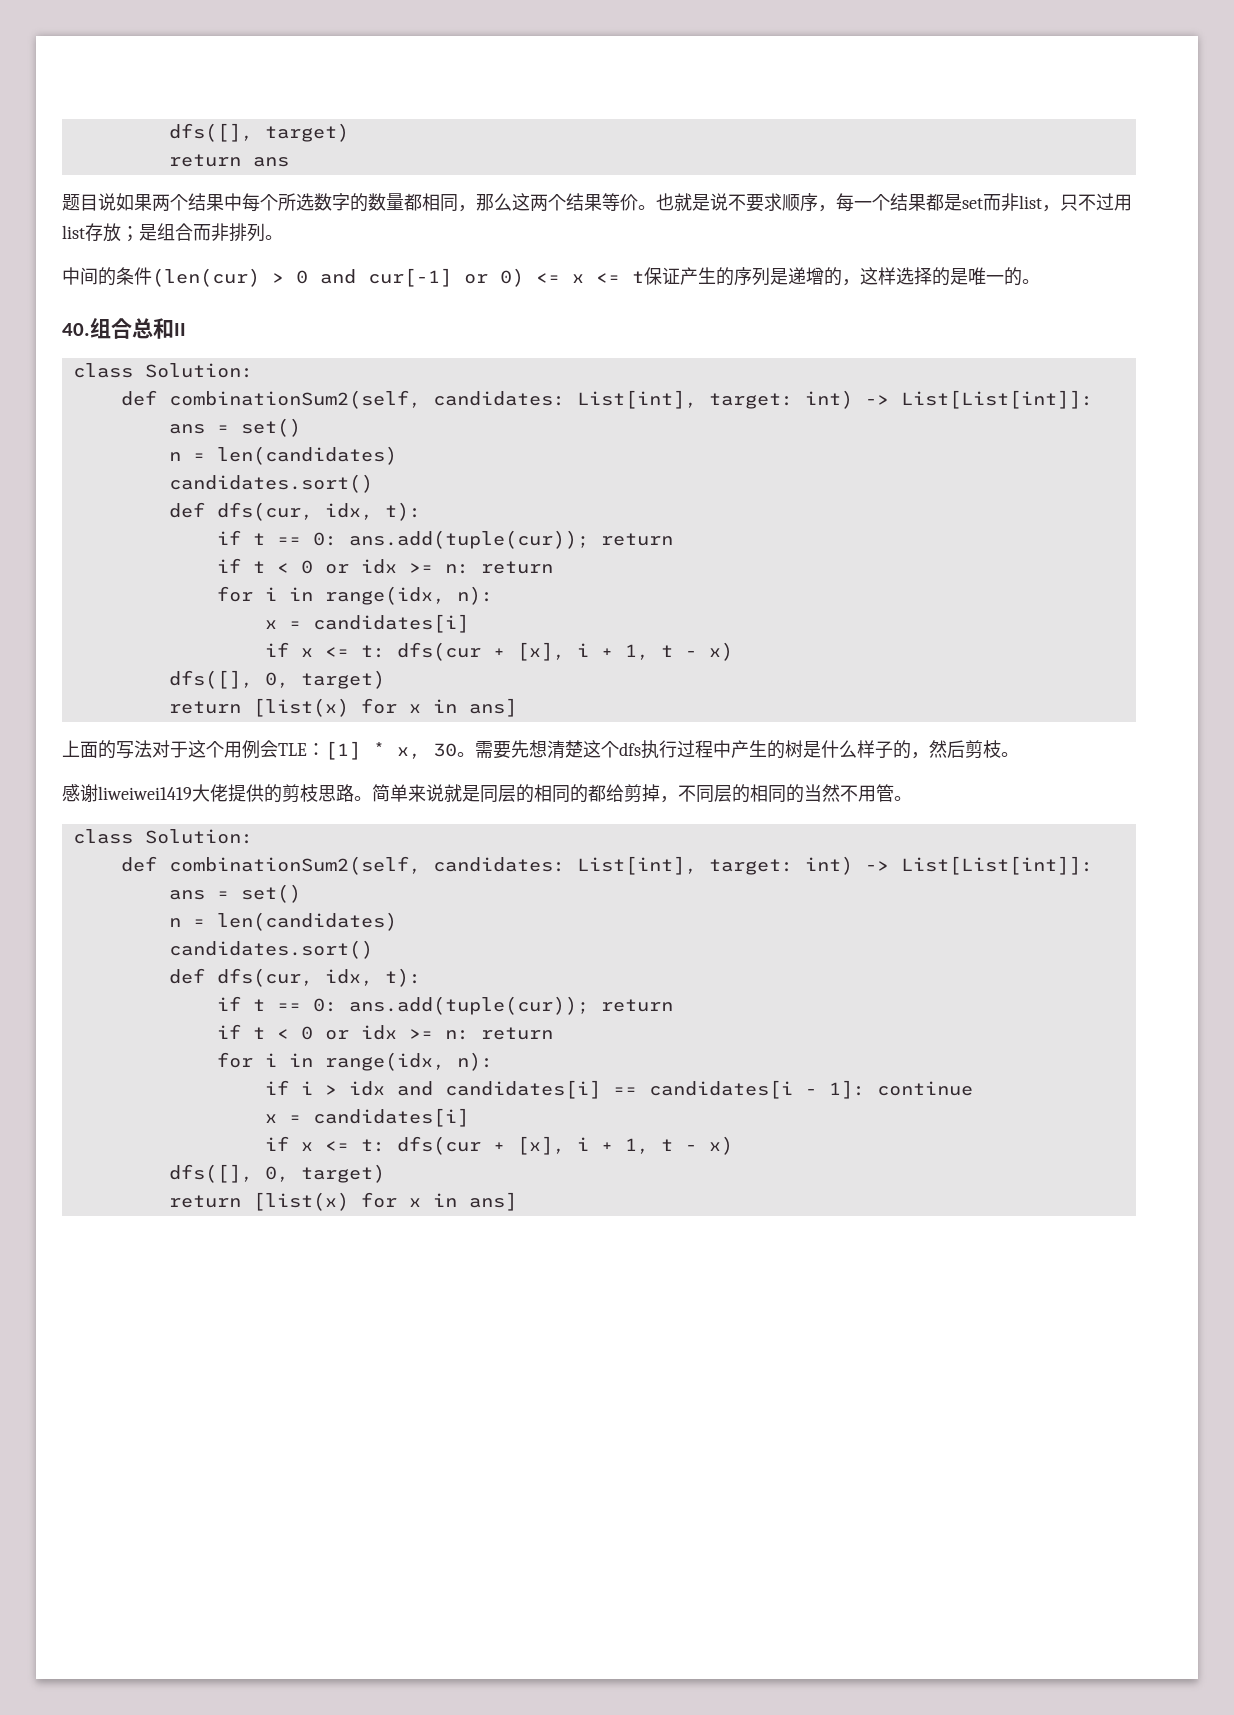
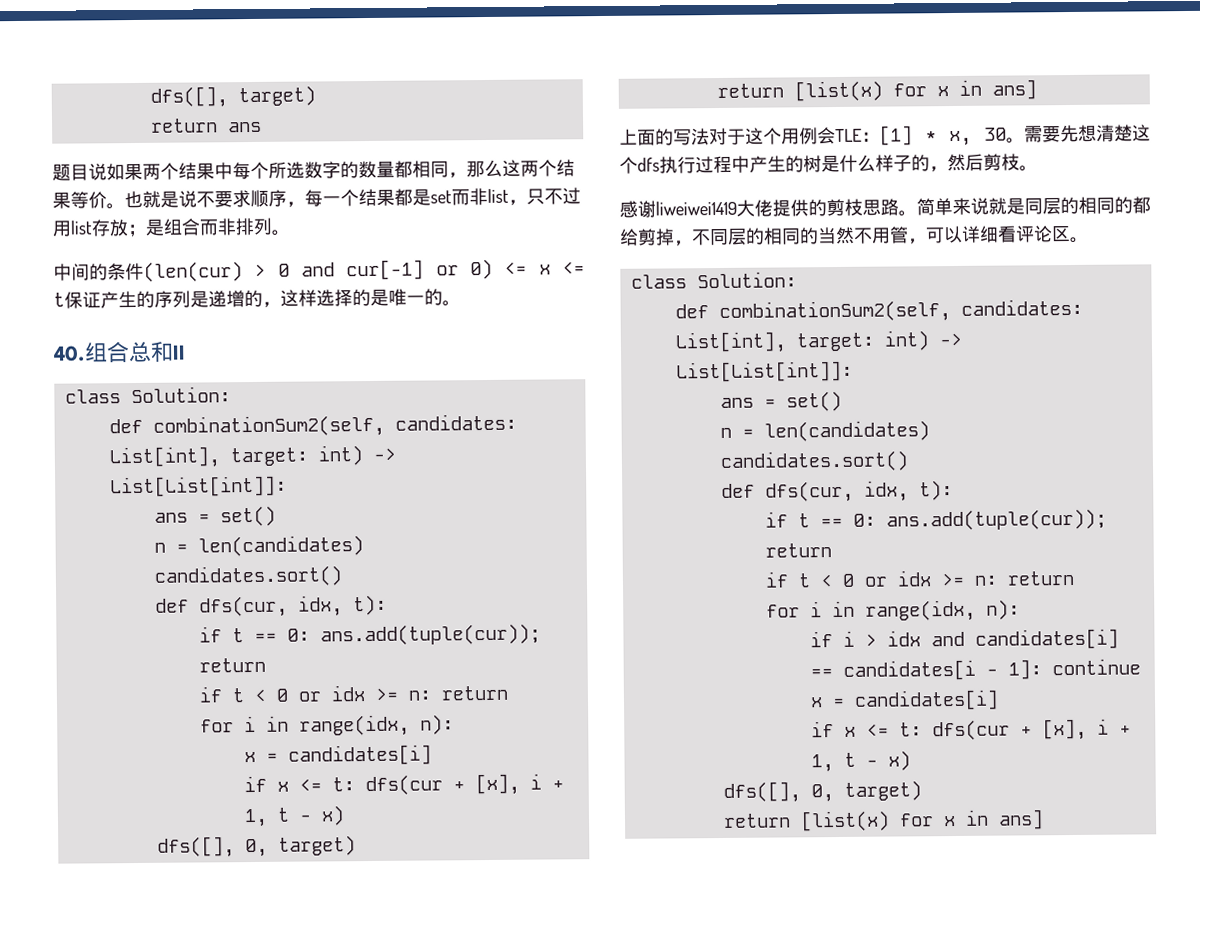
(894, 793) none -> [908,225,1071,245] ，可以详细看评论区

